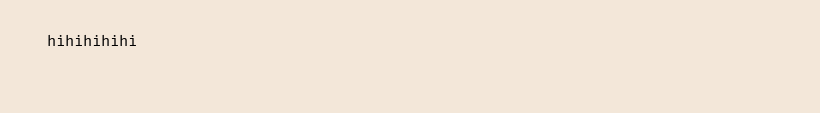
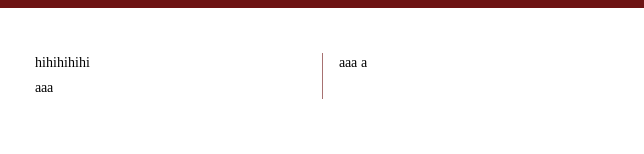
(137, 40) none -> [35,85,54,92] [339,60,368,67] // aaa // aaa a

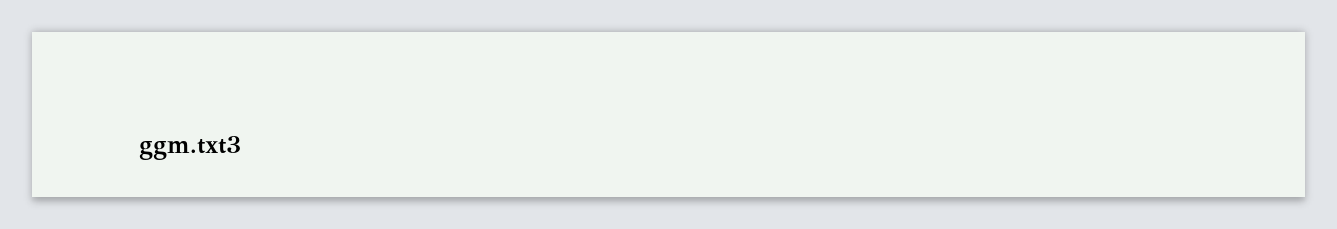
[35,57,90,67] [35,85,54,92] [339,60,368,67] hihihihihi // aaa // aaa a -> [139,136,241,160] ggm.txt3

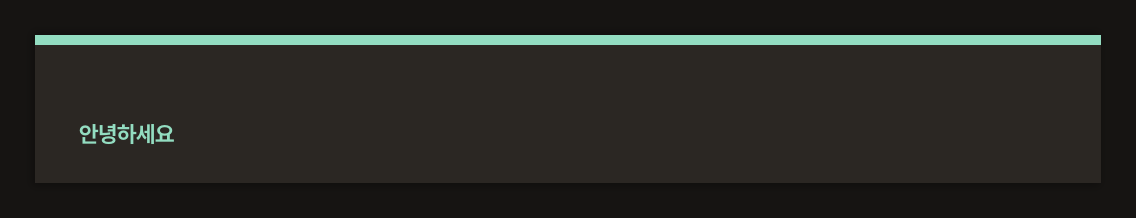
[139,136,241,160] ggm.txt3 -> [79,124,174,145] 안녕하세요

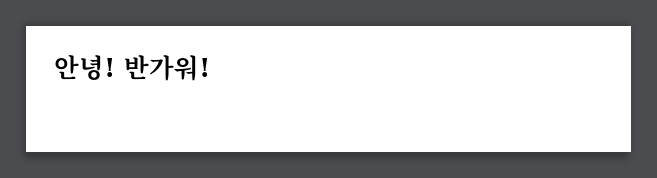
[79,124,174,145] 안녕하세요 -> [54,55,210,81] 안녕! 반가워!

